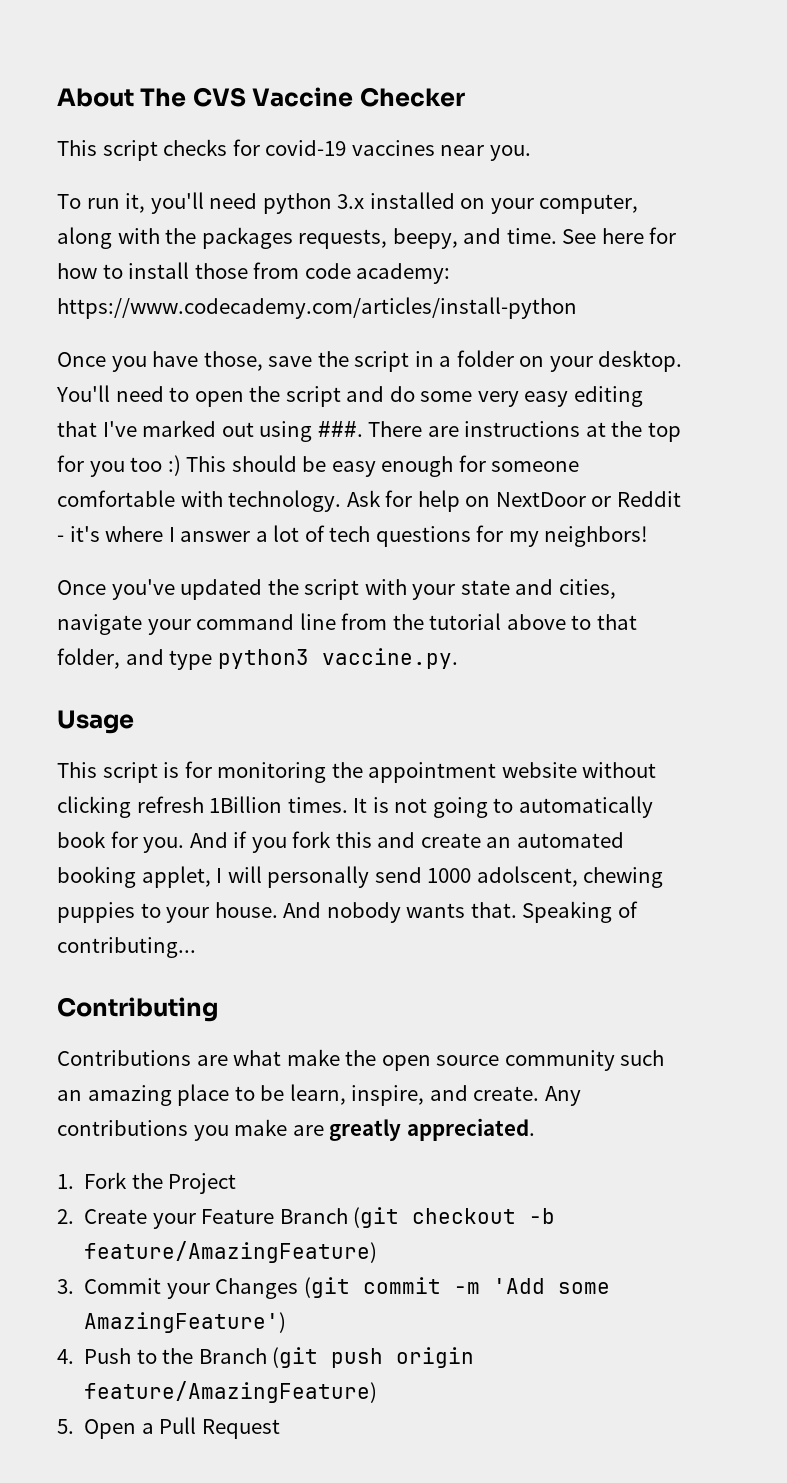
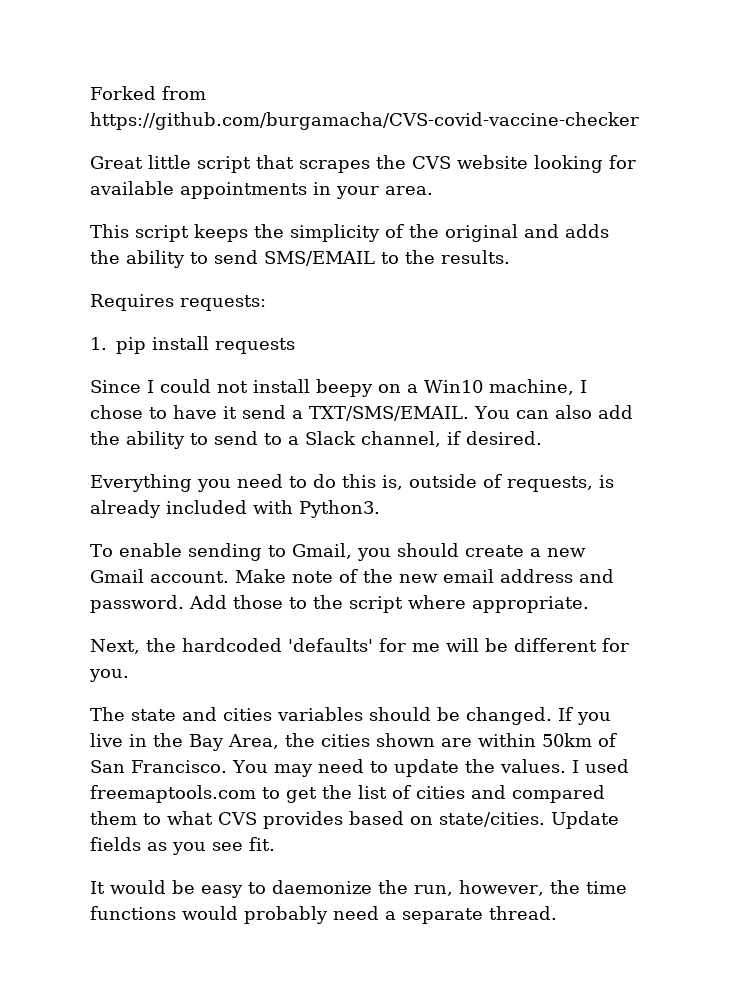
[57,87,465,107] [57,139,531,161] [57,192,639,214] [57,227,677,249] [57,262,451,284] [57,297,577,319] [57,350,683,372] [56,385,643,407] [57,420,681,442] [57,455,580,477] [57,490,681,512] [57,525,649,547] [57,579,616,600] [57,613,637,635] [57,648,458,670] [57,710,134,734] [57,761,657,783] [57,796,653,818] [57,831,624,853] [57,866,664,888] [57,901,638,923] [57,937,196,958] [57,997,218,1022] [57,1049,665,1071] [57,1084,581,1106] [57,1118,535,1141] [57,1172,237,1194] [57,1207,556,1229] [84,1241,378,1263] [57,1277,610,1299] [84,1312,287,1333] [57,1347,475,1368] [84,1381,378,1403] [57,1417,280,1439] About The CVS Vaccine Checker // This script checks for covid-19 vaccines near you. // To run it, you'll need python 3.x installed on your computer, along with the packages requests, beepy, and time. See here for how to install those from code academy: https://www.codecademy.com/articles/install-python // Once you have those, save the script in a folder on your desktop. You'll need to open the script and do some very easy editing that I've marked out using ###. There are instructions at the top for you too :) This should be easy enough for someone comfortable with technology. Ask for help on NextDoor or Reddit - it's where I answer a lot of tech questions for my neighbors! // Once you've updated the script with your state and cities, navigate your command line from the tutorial above to that folder, and type python3 vaccine.py. // Usage // This script is for monitoring the appointment website without clicking refresh 1Billion times. It is not going to automatically book for you. And if you fork this and create an automated booking applet, I will personally send 1000 adolscent, chewing puppies to your house. And nobody wants that. Speaking of contributing... // Contributing // Contributions are what make the open source community such an amazing place to be learn, inspire, and create. Any contributions you make are greatly appreciated. // 1. Fork the Project // 2. Create your Feature Branch (git checkout -b feature/AmazingFeature) // 3. Commit your Changes (git commit -m 'Add some AmazingFeature') // 4. Push to the Branch (git push origin feature/AmazingFeature) // 5. Open a Pull Request -> [90,86,206,100] [90,112,639,130] [90,155,636,173] [90,181,433,199] [90,224,609,242] [90,250,510,268] [90,294,266,311] [90,336,295,354] [90,379,587,397] [90,405,633,421] [90,431,542,449] [90,474,614,492] [90,500,380,518] [90,543,586,561] [90,569,614,583] [90,595,589,613] [90,638,629,654] [89,669,129,682] [90,707,611,725] [90,733,617,751] [90,759,629,777] [90,785,605,803] [90,811,619,829] [90,837,275,855] [90,880,627,898] [90,906,557,924] Forked from https://github.com/burgamacha/CVS-covid-vaccine-checker // Great little script that scrapes the CVS website looking for available appointments in your area. // This script keeps the simplicity of the original and adds the ability to send SMS/EMAIL to the results. // Requires requests: // 1. pip install requests // Since I could not install beepy on a Win10 machine, I chose to have it send a TXT/SMS/EMAIL. You can also add the ability to send to a Slack channel, if desired. // Everything you need to do this is, outside of requests, is already included with Python3. // To enable sending to Gmail, you should create a new Gmail account. Make note of the new email address and password. Add those to the script where appropriate. // Next, the hardcoded 'defaults' for me will be different for you. // The state and cities variables should be changed. If you live in the Bay Area, the cities shown are within 50km of San Francisco. You may need to update the values. I used freemaptools.com to get the list of cities and compared them to what CVS provides based on state/cities. Update fields as you see fit. // It would be easy to daemonize the run, however, the time functions would probably need a separate thread.

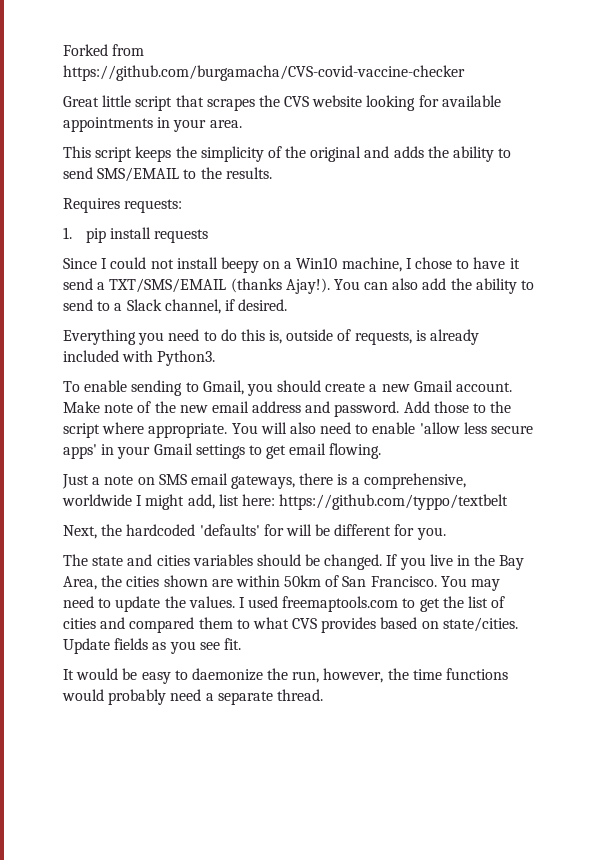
[309,406,469,421] TXT/SMS/EMAIL. -> [109,278,330,294] TXT/SMS/EMAIL (thanks Ajay!).
(589, 604) none -> [231,422,534,434] [63,443,382,459] [62,473,466,489] [62,494,509,510] You will also need to enable 'allow less secure apps' in your Gmail settings to get email flowing. // Just a note on SMS email gateways, there is a comprehensive, worldwide I might add, list here: https://github.com/typpo/textbelt
[412,643,440,652] me -> (284, 530) none

